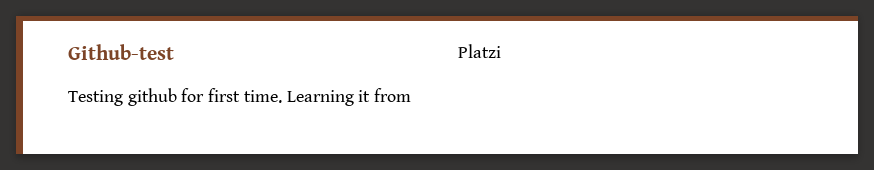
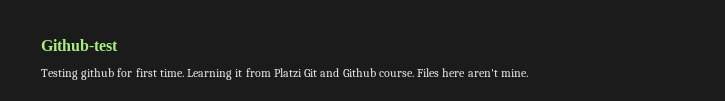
(501, 51) none -> [304,68,528,77] Git and Github course. Files here aren't mine.

